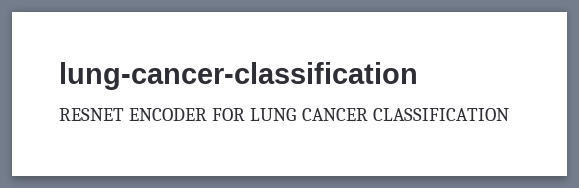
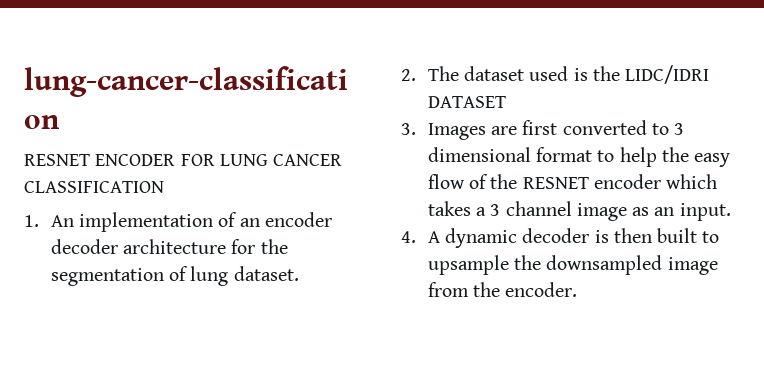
(509, 114) none -> [24,212,332,232] [50,239,288,254] [50,266,299,286] [401,65,710,84] [427,96,506,108] [401,120,685,140] [427,147,731,167] [427,174,718,189] [427,201,731,221] [401,228,720,248] [427,255,718,275] [427,282,578,297] // 1. An implementation of an encoder decoder architecture for the segmentation of lung dataset. // 2. The dataset used is the LIDC/IDRI DATASET // 3. Images are first converted to 3 dimensional format to help the easy flow of the RESNET encoder which takes a 3 channel image as an input. // 4. A dynamic decoder is then built to upsample the downsampled image from the encoder.

